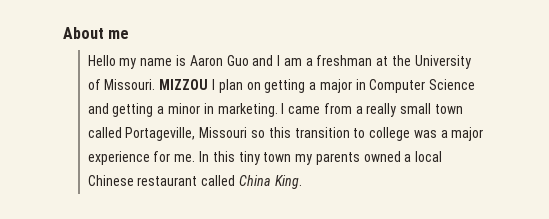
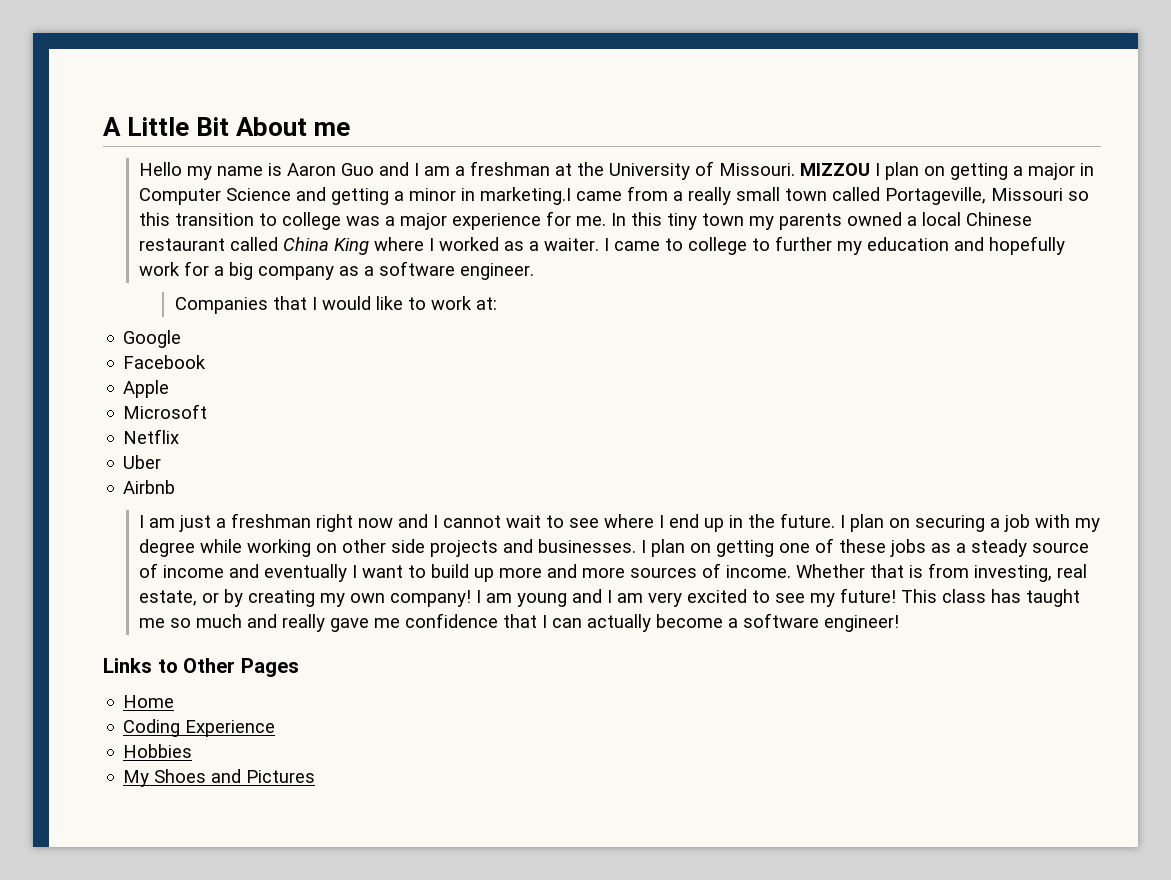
(63, 33) none -> [103,117,230,136] A Little Bit
[217,103,285,117] marketing. I -> [479,187,571,205] marketing.I
[274,175,302,189] King. -> [333,236,1065,255] [138,261,534,280] [174,296,497,314] [123,330,182,348] [123,355,207,369] [123,380,170,398] [123,404,208,419] [123,429,180,444] [123,455,162,469] [123,480,176,494] [138,513,1100,532] [138,538,1089,557] [138,563,1087,582] [138,588,1080,607] [138,613,899,632] [103,658,299,677] [123,695,175,708] [123,719,276,737] [123,744,193,758] [123,769,316,787] King where I worked as a waiter. I came to college to further my education and hopefully work for a big company as a software engineer. // Companies that I would like to work at: // Google // Facebook // Apple // Microsoft // Netflix // Uber // Airbnb // I am just a freshman right now and I cannot wait to see where I end up in the future. I plan on securing a job with my degree while working on other side projects and businesses. I plan on getting one of these jobs as a steady source of income and eventually I want to build up more and more sources of income. Whether that is from investing, real estate, or by creating my own company! I am young and I am very excited to see my future! This class has taught me so much and really gave me confidence that I can actually become a software engineer! // Links to Other Pages // Home // Coding Experience // Hobbies // My Shoes and Pictures

